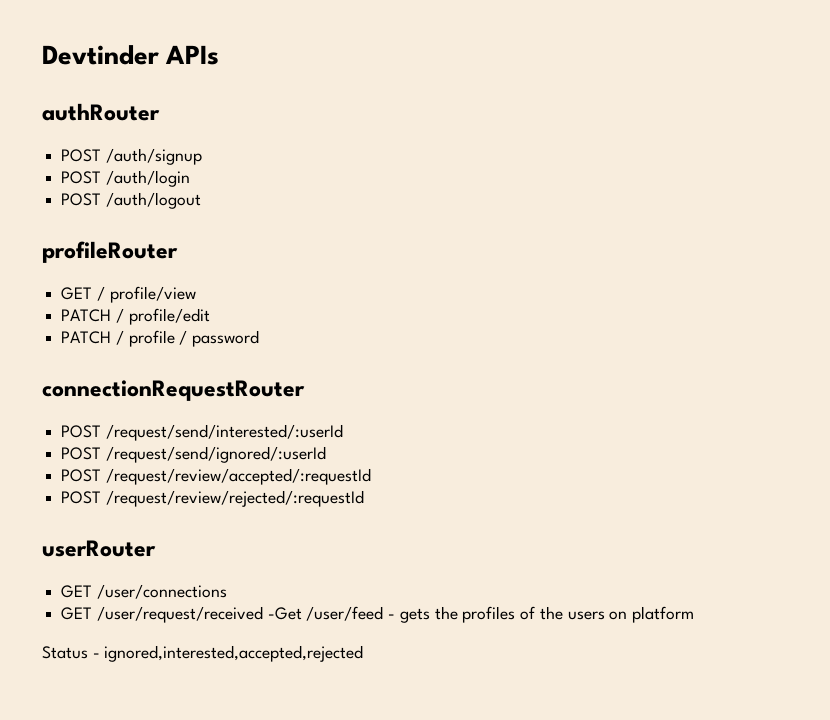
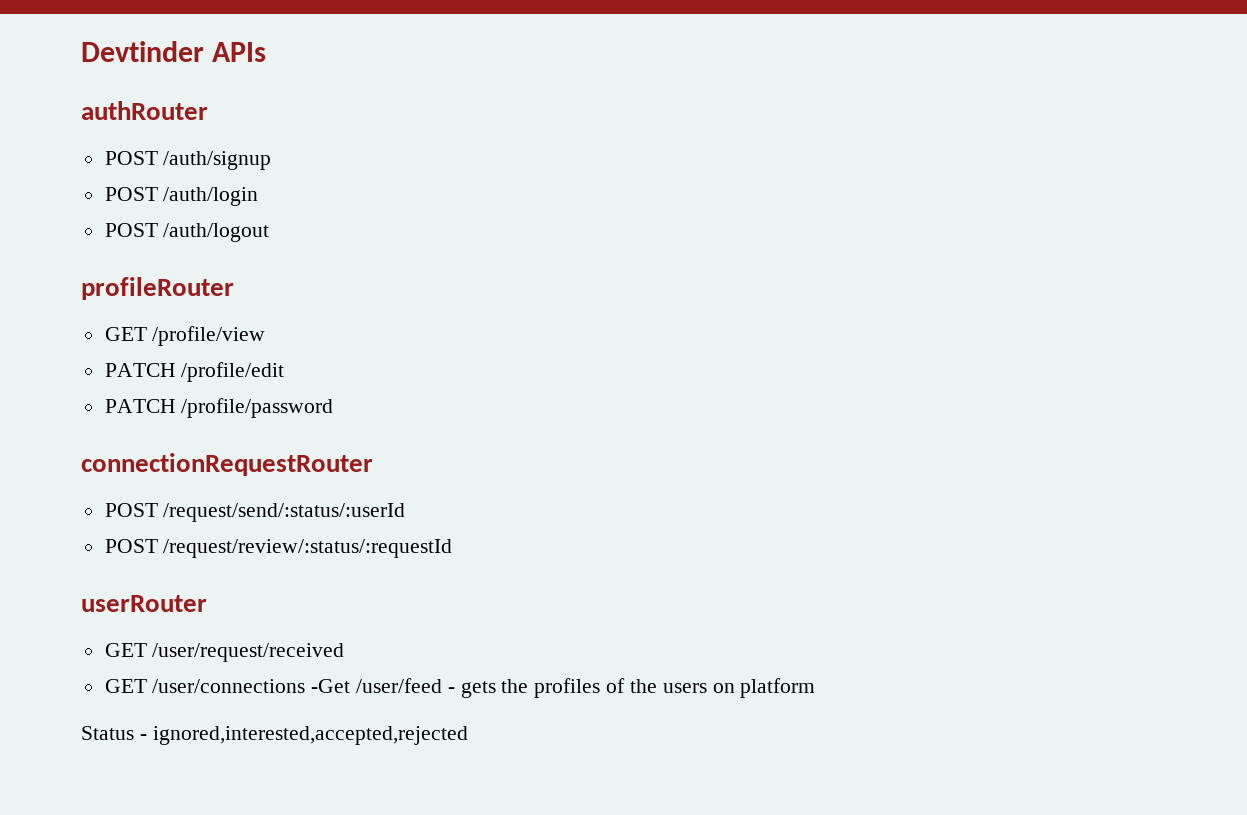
[96,286,196,303] [61,308,210,325] [61,330,260,347] / profile/view // PATCH / profile/edit // PATCH / profile / password -> [152,326,266,346] [104,362,285,382] [104,398,334,418] /profile/view // PATCH /profile/edit // PATCH /profile/password
[105,424,343,441] [61,446,326,463] [61,468,371,485] [61,490,364,507] /request/send/interested/:userId // POST /request/send/ignored/:userId // POST /request/review/accepted/:requestId // POST /request/review/rejected/:requestId -> [163,503,406,522] [104,539,453,558] /request/send/:status/:userId // POST /request/review/:status/:requestId
[96,584,227,599] [61,606,263,623] /user/connections // GET /user/request/received -> [152,643,345,662] [104,679,306,693] /user/request/received // GET /user/connections

